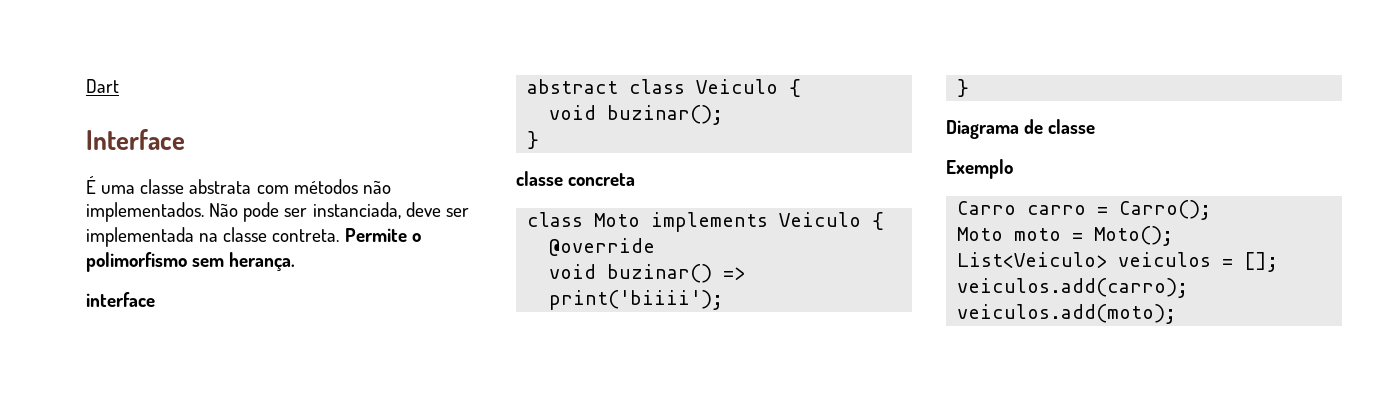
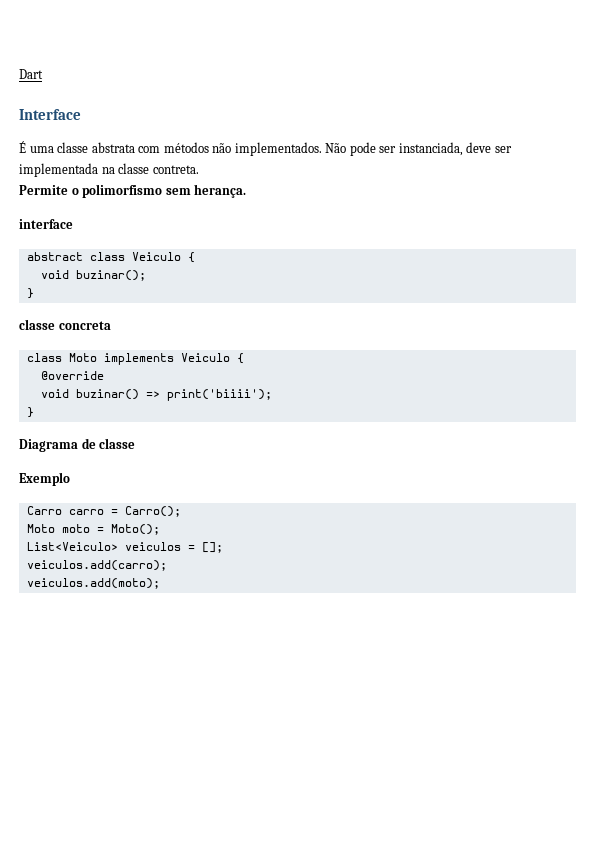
(340, 235) none -> (199, 169) //

